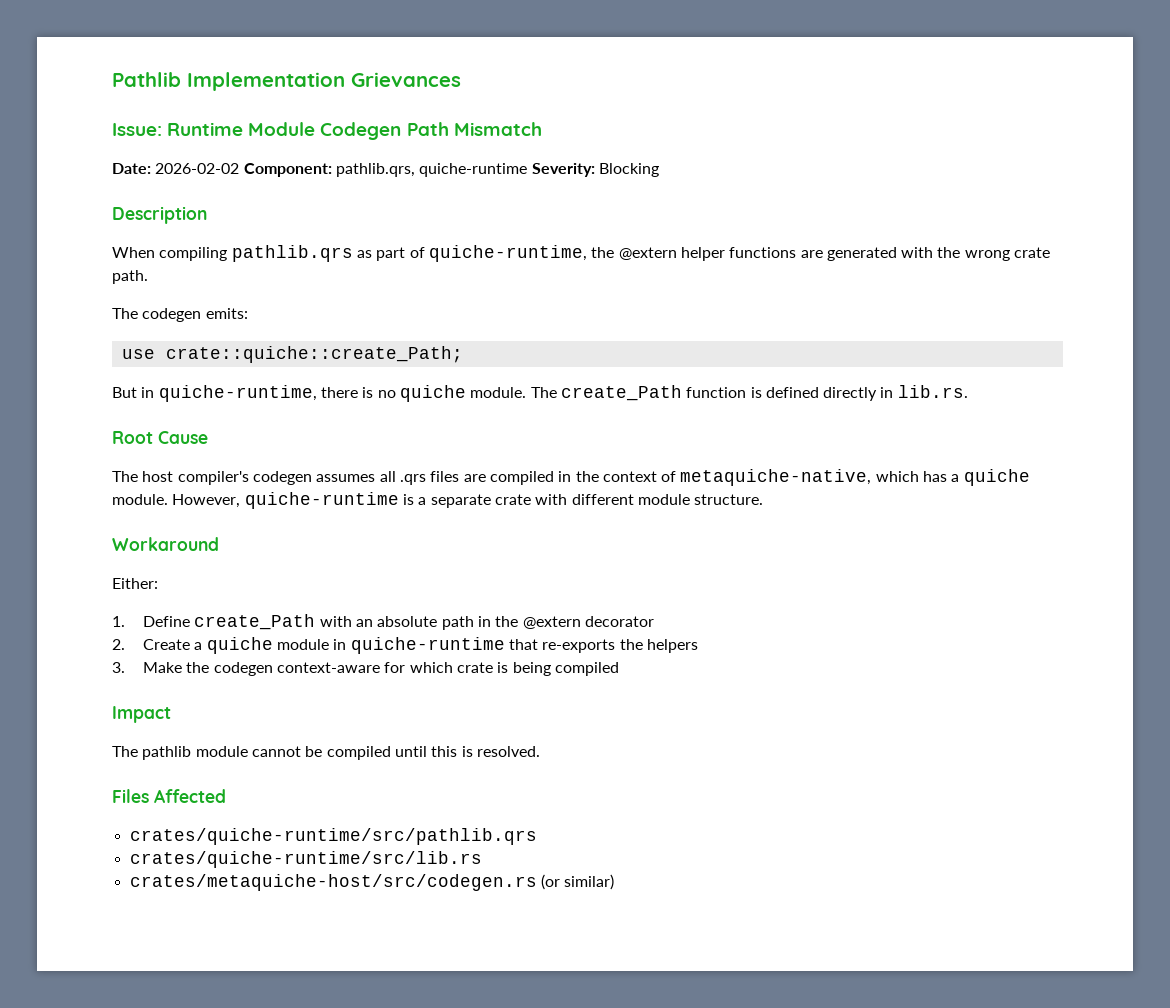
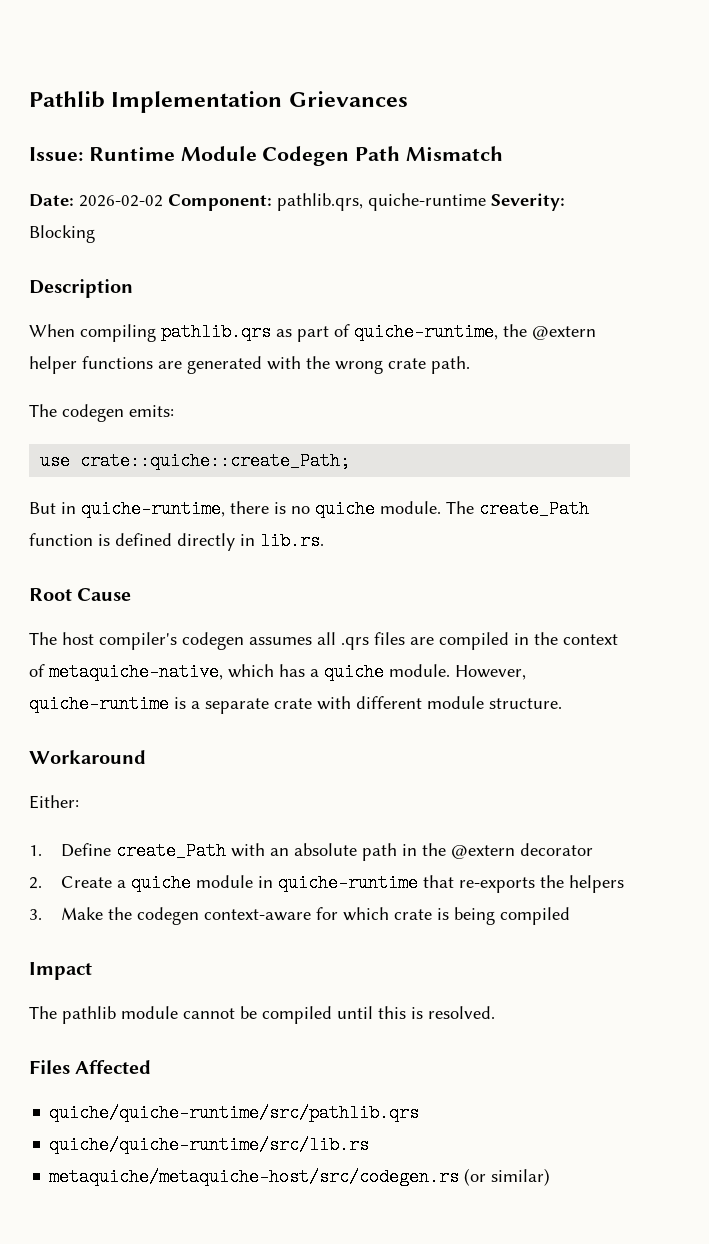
[129,828,537,845] [129,851,482,868] [129,874,537,891] crates/quiche-runtime/src/pathlib.qrs // crates/quiche-runtime/src/lib.rs // crates/metaquiche-host/src/codegen.rs -> [49,1104,420,1122] [49,1136,370,1154] [49,1168,460,1186] quiche/quiche-runtime/src/pathlib.qrs // quiche/quiche-runtime/src/lib.rs // metaquiche/metaquiche-host/src/codegen.rs

